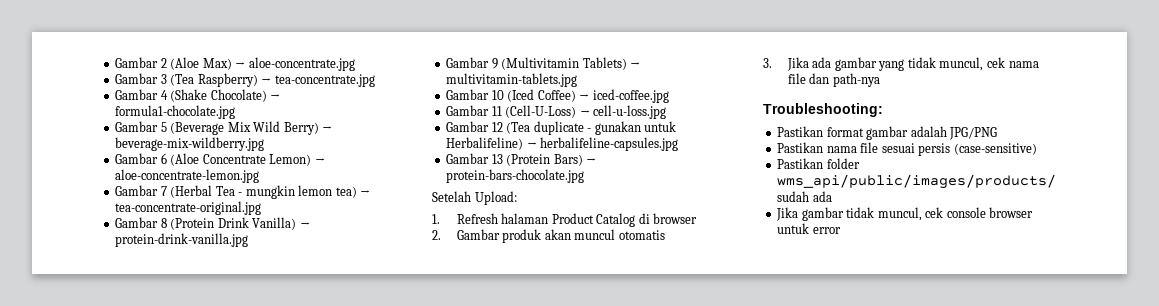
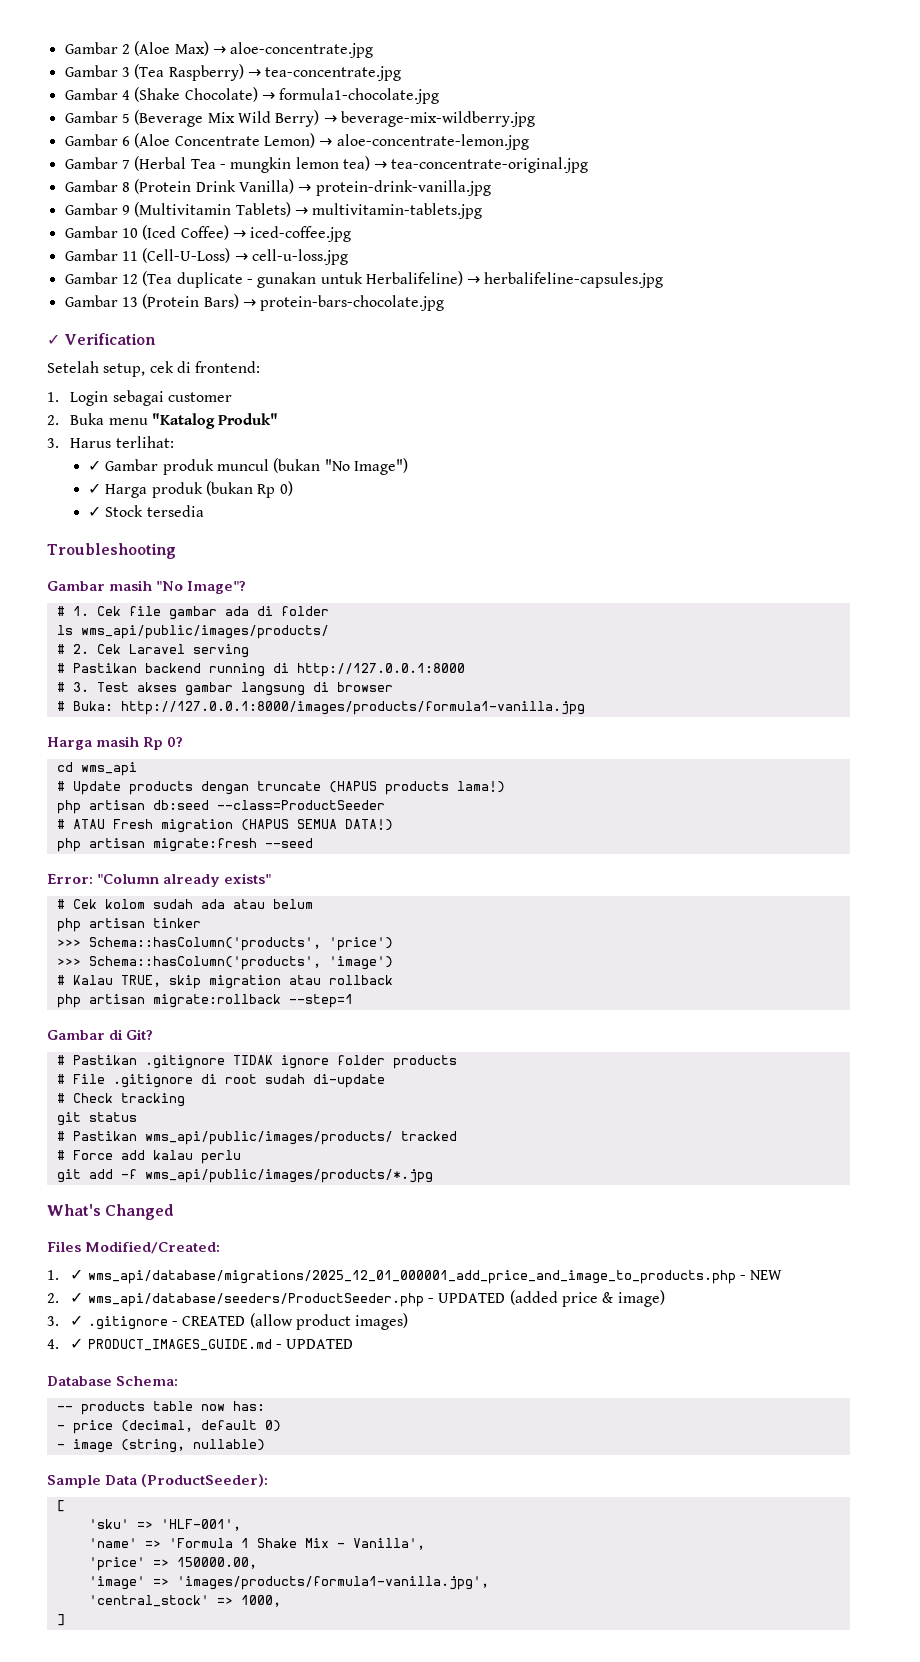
(585, 176) none -> [47,333,157,345] // ✓ Verification
[474,191,517,205] [432,213,698,227] [432,229,665,243] [763,57,1039,71] [787,73,880,87] [763,103,883,117] [777,126,998,140] [777,142,1037,156] [777,158,860,169] [777,174,1057,189] [777,191,832,202] [776,207,1034,221] [777,223,841,234] Upload: // 1. Refresh halaman Product Catalog di browser // 2. Gambar produk akan muncul otomatis // 3. Jika ada gambar yang tidak muncul, cek nama file dan path-nya // Troubleshooting: // Pastikan format gambar adalah JPG/PNG // Pastikan nama file sesuai persis (case-sensitive) // Pastikan folder wms_api/public/images/products/ sudah ada // Jika gambar tidak muncul, cek console browser untuk error -> [103,361,261,377] [47,390,232,406] [47,413,279,429] [47,436,174,448] [87,458,408,475] [87,481,293,498] [87,505,204,517] [47,543,176,559] [47,580,247,594] [56,606,329,620] [56,625,329,639] [56,644,249,658] [56,663,465,677] [56,682,393,696] [56,701,585,715] [47,736,184,750] [56,762,137,776] [56,781,505,795] [56,800,385,814] [56,819,393,833] [56,838,313,852] [47,873,272,887] [56,899,313,909] [56,918,201,932] [56,937,393,951] [56,956,393,970] [56,975,393,989] [56,994,353,1008] [47,1029,154,1040] [56,1055,457,1069] [56,1074,385,1088] [56,1093,185,1107] [56,1112,137,1126] [56,1131,457,1145] [56,1150,241,1164] [56,1169,433,1183] [47,1204,175,1220] [47,1241,221,1254] [47,1269,783,1284] [47,1290,665,1307] [47,1313,409,1330] [47,1338,354,1351] [47,1376,179,1386] [56,1401,265,1415] [56,1420,281,1434] [56,1439,265,1453] [47,1474,269,1488] [56,1500,65,1512] [88,1519,241,1531] [88,1538,425,1550] [88,1557,257,1571] [88,1576,489,1590] [88,1595,281,1607] [56,1614,65,1626] setup, cek di frontend: // 1. Login sebagai customer // 2. Buka menu "Katalog Produk" // 3. Harus terlihat: // ✓ Gambar produk muncul (bukan "No Image") // ✓ Harga produk (bukan Rp 0) // ✓ Stock tersedia // Troubleshooting // Gambar masih "No Image"? // # 1. Cek file gambar ada di folder // ls wms_api/public/images/products/ // # 2. Cek Laravel serving // # Pastikan backend running di http://127.0.0.1:8000 // # 3. Test akses gambar langsung di browser // # Buka: http://127.0.0.1:8000/images/products/formula1-vanilla.jpg // Harga masih Rp 0? // cd wms_api // # Update products dengan truncate (HAPUS products lama!) // php artisan db:seed --class=ProductSeeder // # ATAU Fresh migration (HAPUS SEMUA DATA!) // php artisan migrate:fresh --seed // Error: "Column already exists" // # Cek kolom sudah ada atau belum // php artisan tinker // >>> Schema::hasColumn('products', 'price') // >>> Schema::hasColumn('products', 'image') // # Kalau TRUE, skip migration atau rollback // php artisan migrate:rollback --step=1 // Gambar di Git? // # Pastikan .gitignore TIDAK ignore folder products // # File .gitignore di root sudah di-update // # Check tracking // git status // # Pastikan wms_api/public/images/products/ tracked // # Force add kalau perlu // git add -f wms_api/public/images/products/*.jpg // What's Changed // Files Modified/Created: // 1. ✓ wms_api/database/migrations/2025_12_01_000001_add_price_and_image_to_products.php - NEW // 2. ✓ wms_api/database/seeders/ProductSeeder.php - UPDATED (added price & image) // 3. ✓ .gitignore - CREATED (allow product images) // 4. ✓ PRODUCT_IMAGES_GUIDE.md - UPDATED // Database Schema: // -- products table now has: // - price (decimal, default 0) // - image (string, nullable) // Sample Data (ProductSeeder): // [ // 'sku' => 'HLF-001', // 'name' => 'Formula 1 Shake Mix - Vanilla', // 'price' => 150000.00, // 'image' => 'images/products/formula1-vanilla.jpg', // 'central_stock' => 1000, // ]

